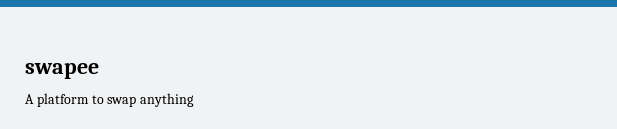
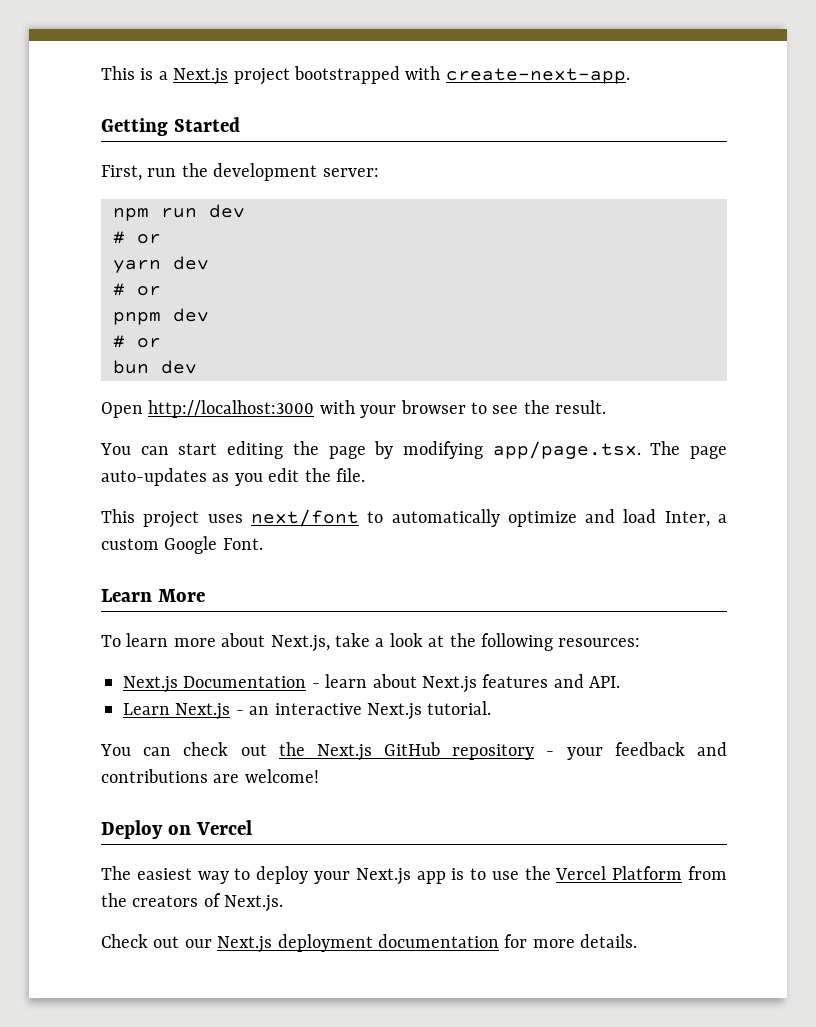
[25,63,99,79] [25,93,195,107] swapee // A platform to swap anything -> [101,66,630,85] [101,117,240,136] [101,163,379,181] [113,204,245,221] [113,231,161,244] [113,256,209,273] [113,283,161,296] [113,308,209,325] [113,335,161,348] [113,360,197,374] [101,400,607,418] [100,441,727,459] [101,468,365,486] [101,509,727,528] [101,536,263,554] [101,589,205,602] [101,633,641,652] [123,674,621,693] [123,701,492,720] [100,742,727,761] [101,769,319,783] [101,820,252,839] [101,866,727,885] [101,893,284,912] [101,934,638,953] This is a Next.js project bootstrapped with create-next-app. // Getting Started // First, run the development server: // npm run dev // # or // yarn dev // # or // pnpm dev // # or // bun dev // Open http://localhost:3000 with your browser to see the result. // You can start editing the page by modifying app/page.tsx. The page auto-updates as you edit the file. // This project uses next/font to automatically optimize and load Inter, a custom Google Font. // Learn More // To learn more about Next.js, take a look at the following resources: // Next.js Documentation - learn about Next.js features and API. // Learn Next.js - an interactive Next.js tutorial. // You can check out the Next.js GitHub repository - your feedback and contributions are welcome! // Deploy on Vercel // The easiest way to deploy your Next.js app is to use the Vercel Platform from the creators of Next.js. // Check out our Next.js deployment documentation for more details.

